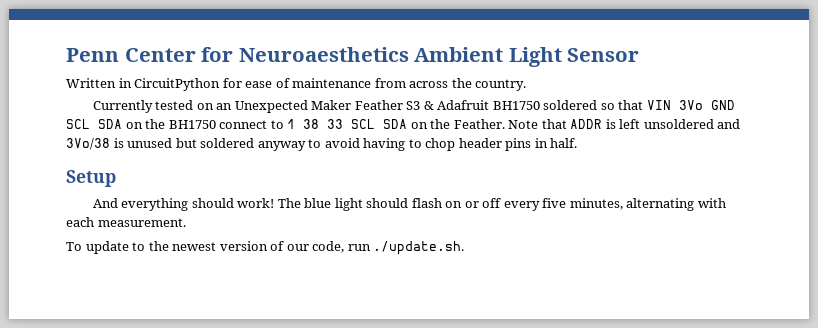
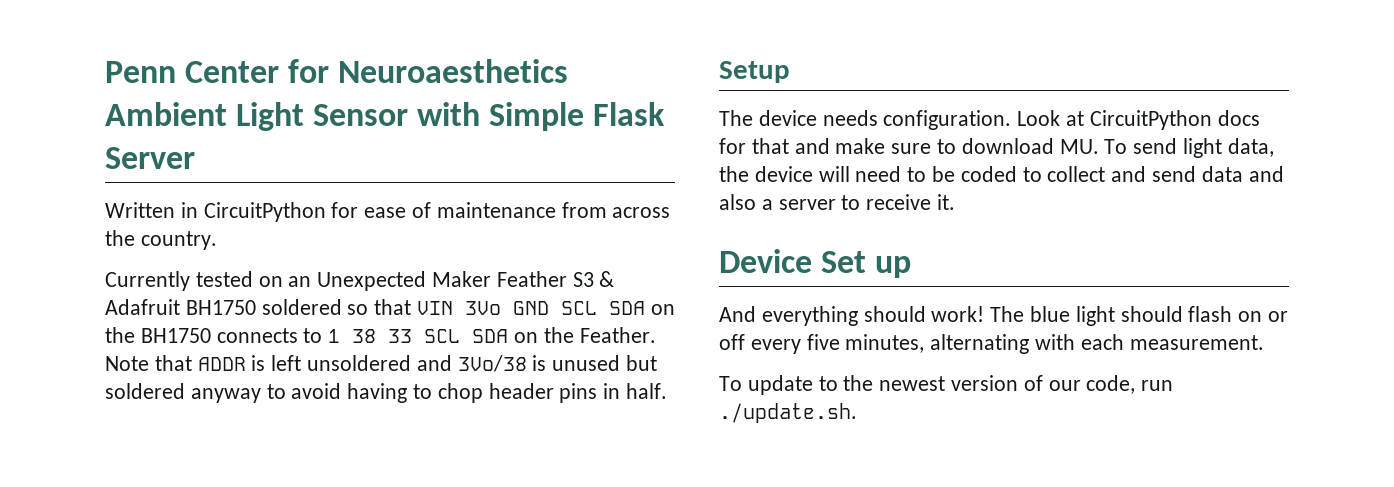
(640, 55) none -> [417,102,666,131] [105,147,195,169] with Simple Flask Server
[219,120,268,129] connect -> [216,328,298,343] connects
(116, 178) none -> [719,110,1260,130] [719,138,1274,158] [719,166,1284,182] [719,194,956,210] [719,249,912,278] // The device needs configuration. Look at CircuitPython docs for that and make sure to download MU. To send light data, the device will need to be coded to collect and send data and also a server to receive it. // Device Set up

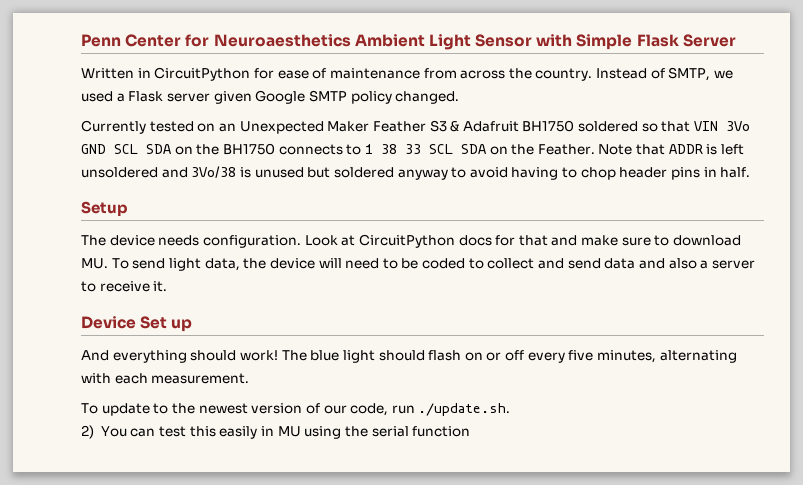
(217, 240) none -> [596,67,734,81] [81,90,460,104] Instead of SMTP, we used a Flask server given Google SMTP policy changed.
(857, 413) none -> [81,425,471,439] // 2) You can test this easily in MU using the serial function

